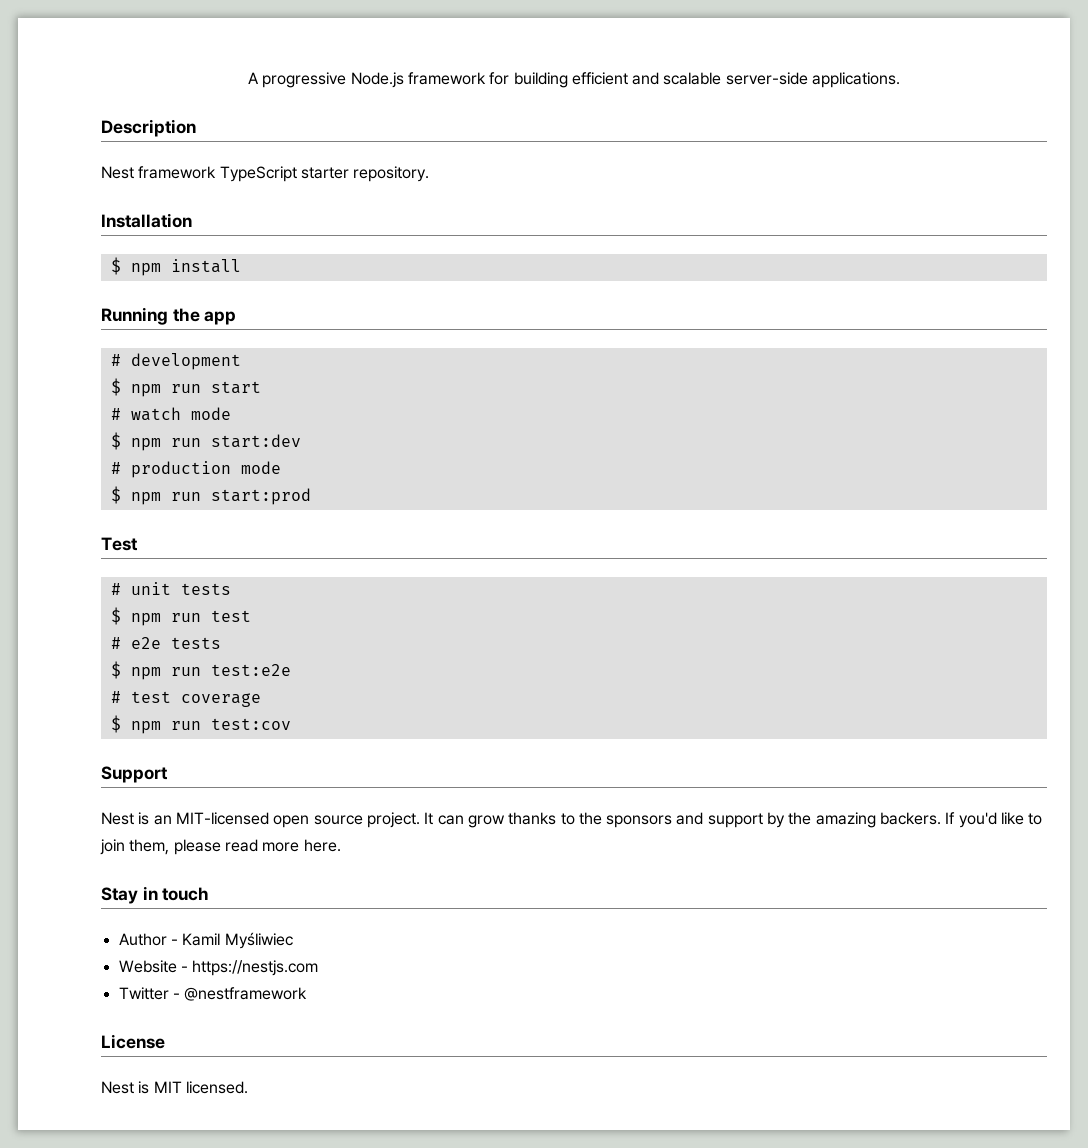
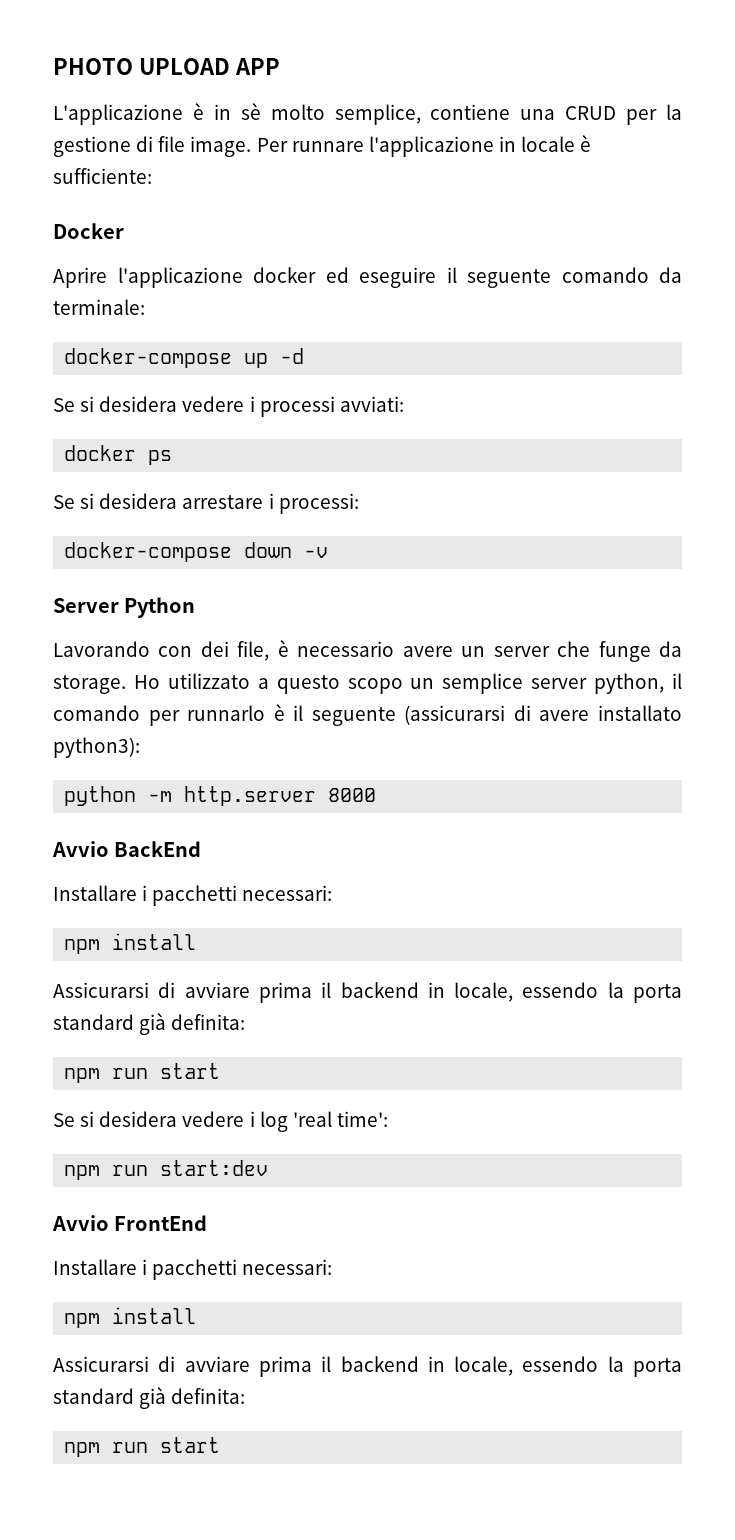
[247,72,901,88] [101,119,196,137] [101,166,430,182] [101,213,192,228] [110,257,241,276] [101,307,237,325] [110,353,241,370] [110,378,261,397] [110,407,231,421] [110,432,301,451] [110,461,281,478] [110,486,311,505] [101,537,138,551] [110,582,231,595] [110,607,251,626] [110,637,221,649] [110,661,291,680] [110,691,261,707] [110,715,291,734] [101,766,168,783] [101,812,1043,828] [100,839,341,855] [101,886,210,904] [118,932,293,949] [118,960,319,976] [118,987,308,1001] [101,1034,165,1049] [101,1081,248,1094] A progressive Node.js framework for building efficient and scalable server-side applications. // Description // Nest framework TypeScript starter repository. // Installation // $ npm install // Running the app // # development // $ npm run start // # watch mode // $ npm run start:dev // # production mode // $ npm run start:prod // Test // # unit tests // $ npm run test // # e2e tests // $ npm run test:e2e // # test coverage // $ npm run test:cov // Support // Nest is an MIT-licensed open source project. It can grow thanks to the sponsors and support by the amazing backers. If you'd like to join them, please read more here. // Stay in touch // Author - Kamil Myśliwiec // Website - https://nestjs.com // Twitter - @nestframework // License // Nest is MIT licensed. -> [53,58,280,75] [53,103,682,125] [53,135,592,157] [53,168,152,184] [53,223,124,239] [53,267,682,288] [53,299,145,315] [64,348,305,368] [53,396,404,417] [64,445,173,465] [53,493,359,514] [64,542,329,562] [53,597,196,618] [53,640,682,662] [53,673,682,694] [53,704,682,726] [53,737,140,758] [64,786,377,806] [52,841,202,857] [53,885,333,906] [64,933,197,954] [53,982,682,1003] [53,1013,246,1035] [64,1063,221,1083] [53,1111,388,1132] [64,1160,269,1180] [52,1215,208,1231] [53,1259,333,1280] [64,1307,197,1328] [53,1356,682,1377] [53,1387,246,1409] [64,1437,221,1457] PHOTO UPLOAD APP // L'applicazione è in sè molto semplice, contiene una CRUD per la gestione di file image. Per runnare l'applicazione in locale è sufficiente: // Docker // Aprire l'applicazione docker ed eseguire il seguente comando da terminale: // docker-compose up -d // Se si desidera vedere i processi avviati: // docker ps // Se si desidera arrestare i processi: // docker-compose down -v // Server Python // Lavorando con dei file, è necessario avere un server che funge da storage. Ho utilizzato a questo scopo un semplice server python, il comando per runnarlo è il seguente (assicurarsi di avere installato python3): // python -m http.server 8000 // Avvio BackEnd // Installare i pacchetti necessari: // npm install // Assicurarsi di avviare prima il backend in locale, essendo la porta standard già definita: // npm run start // Se si desidera vedere i log 'real time': // npm run start:dev // Avvio FrontEnd // Installare i pacchetti necessari: // npm install // Assicurarsi di avviare prima il backend in locale, essendo la porta standard già definita: // npm run start

